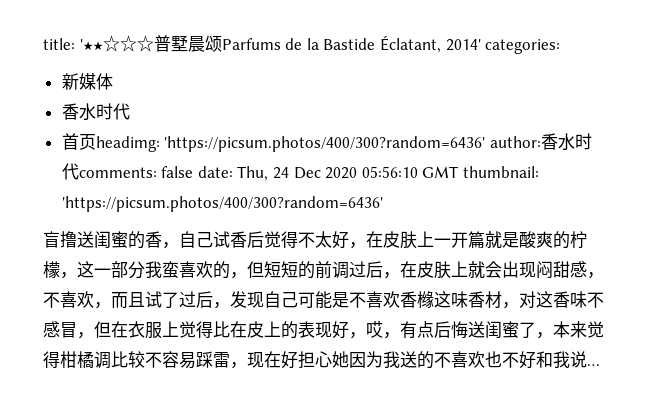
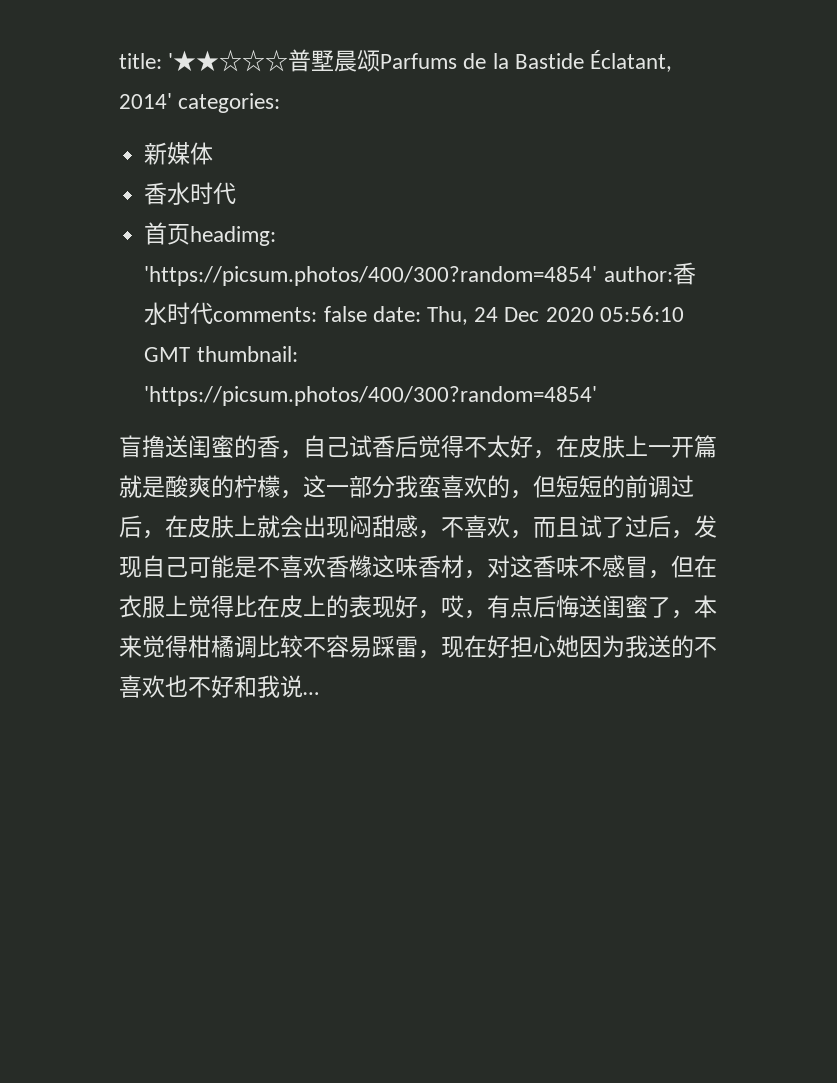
[164,136,486,152] 'https://picsum.photos/400/300?random=6436' -> [144,266,598,286] 'https://picsum.photos/400/300?random=4854'
[61,196,383,212] 'https://picsum.photos/400/300?random=6436' -> [144,386,598,406] 'https://picsum.photos/400/300?random=4854'

